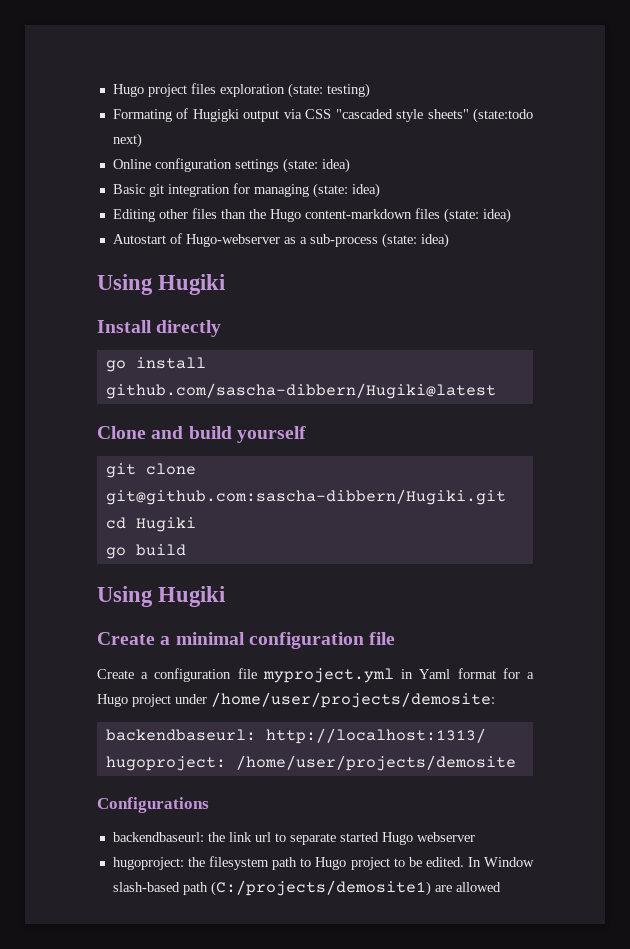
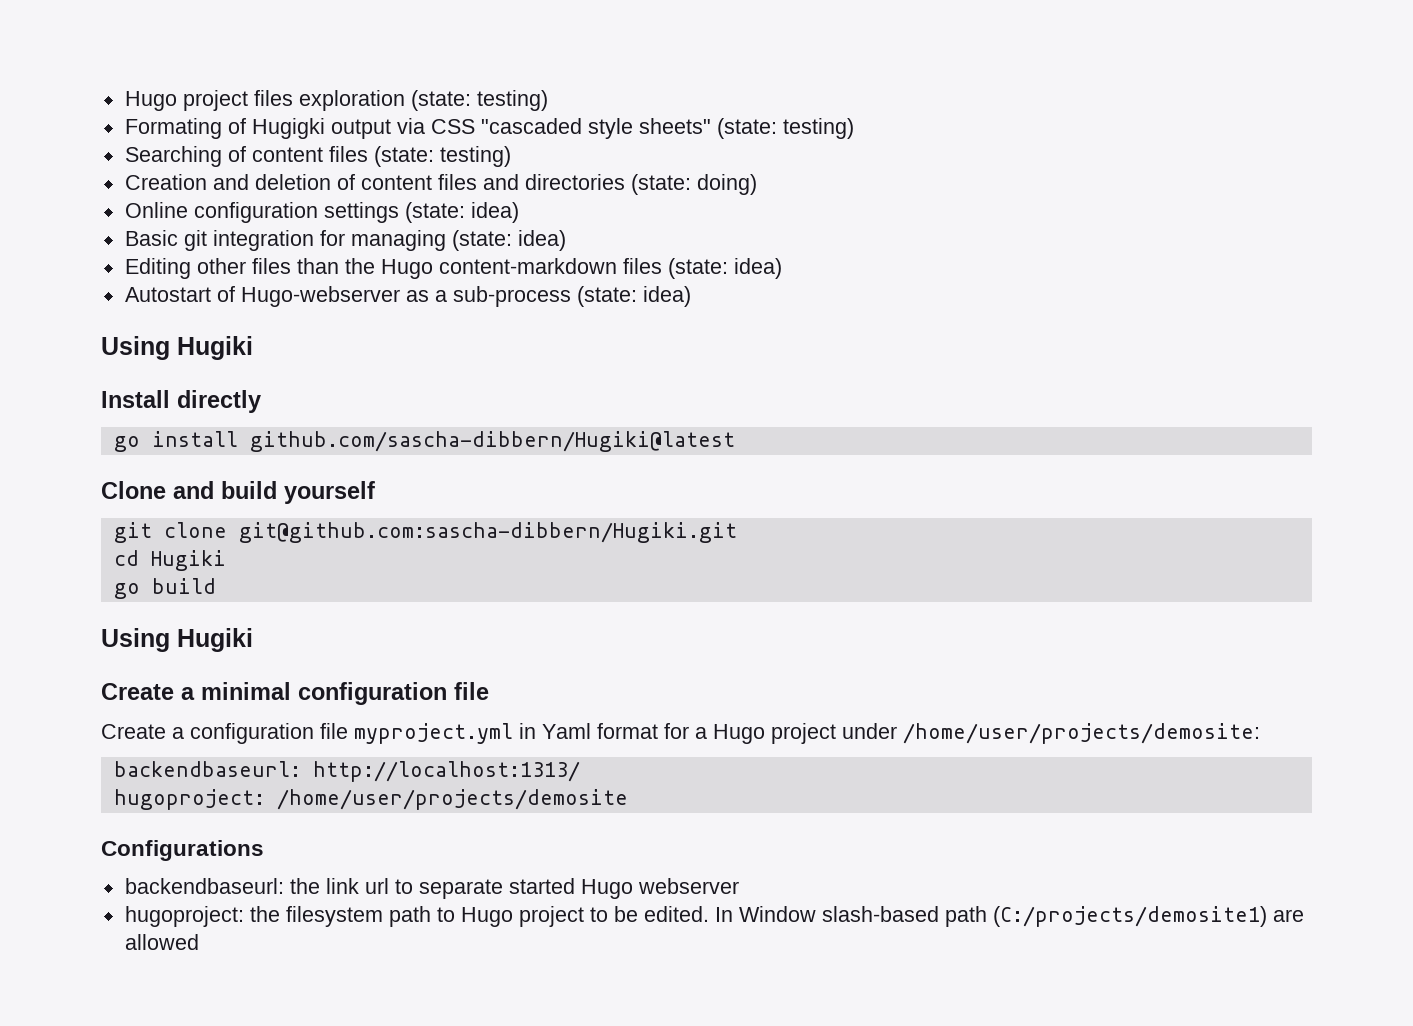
[472,108,533,123] [112,133,142,148] (state:todo next) -> [716,118,854,139] [124,146,511,167] [124,174,757,195] (state: testing) // Searching of content files (state: testing) // Creation and deletion of content files and directories (state: doing)

